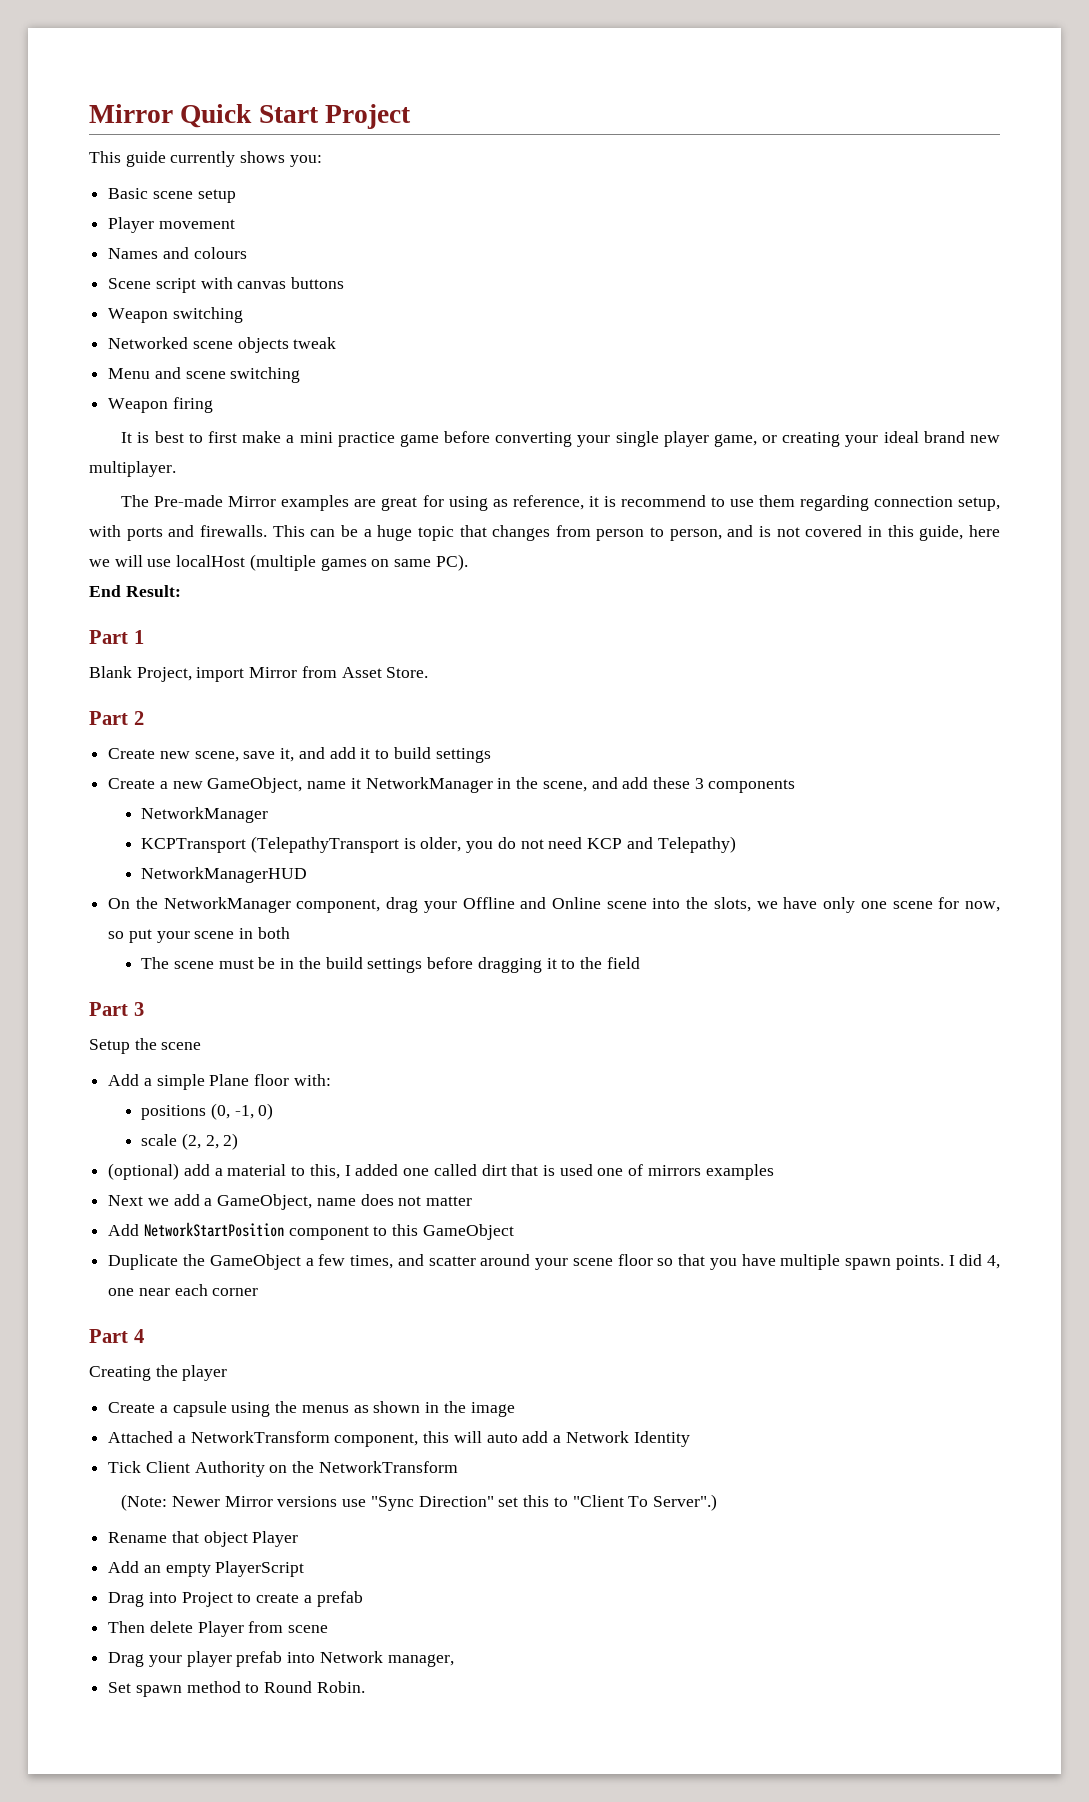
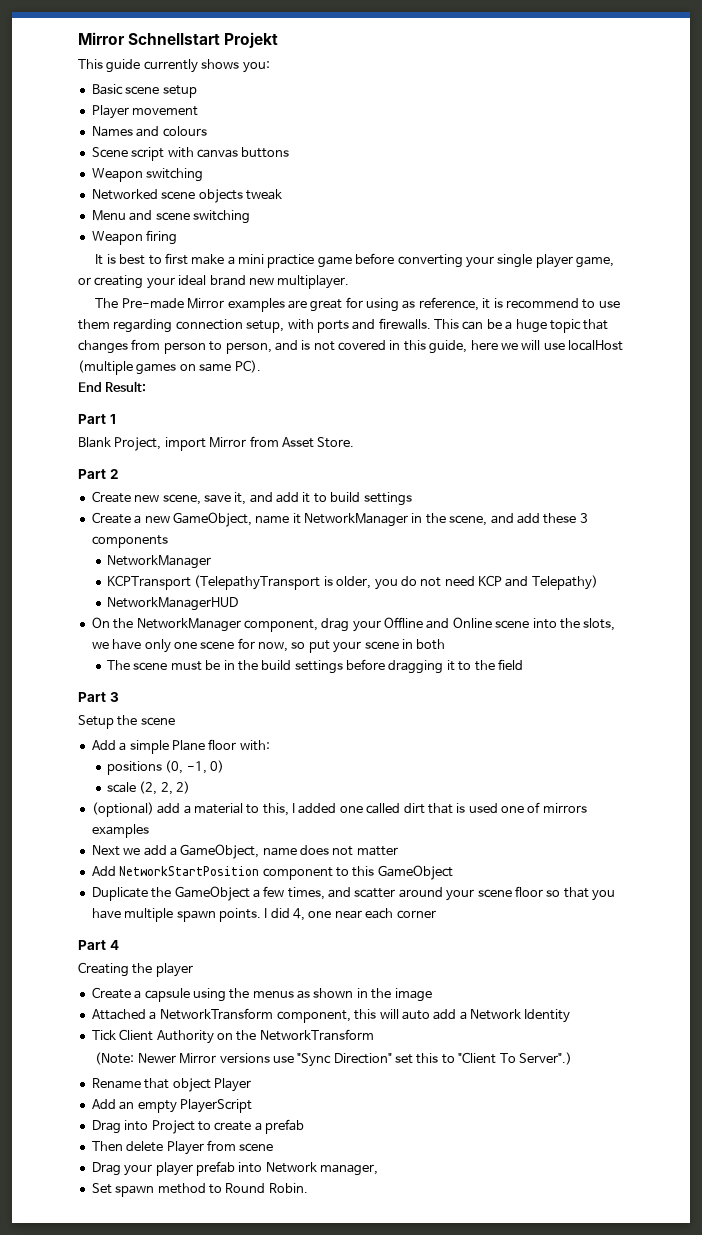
[89,104,412,129] Mirror Quick Start Project -> [78,32,279,48] Mirror Schnellstart Projekt

